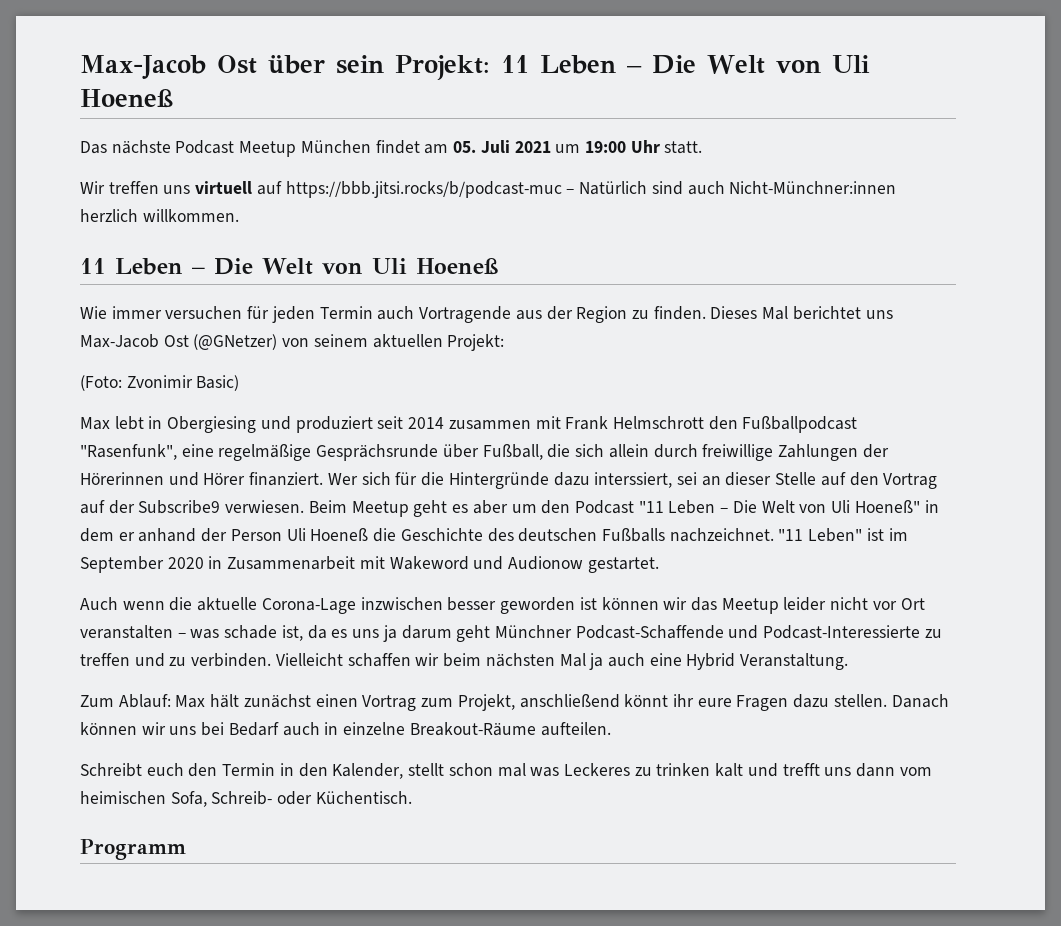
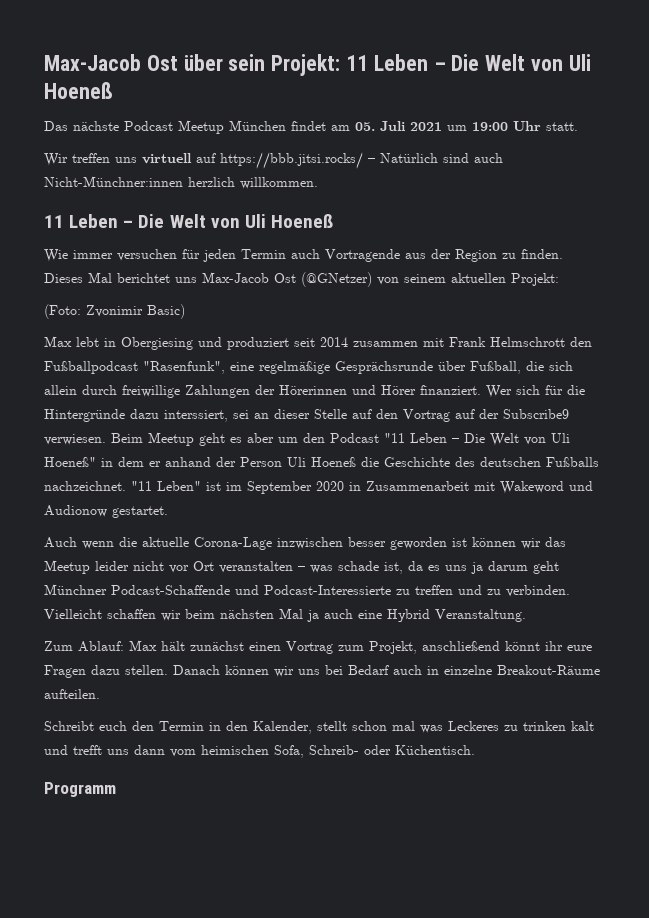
[285,181,562,198] https://bbb.jitsi.rocks/b/podcast-muc -> [220,152,363,169] https://bbb.jitsi.rocks/

